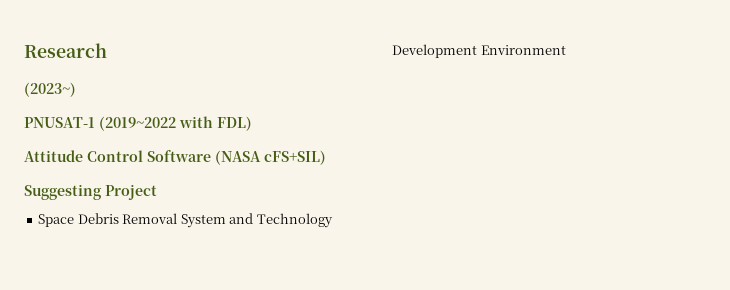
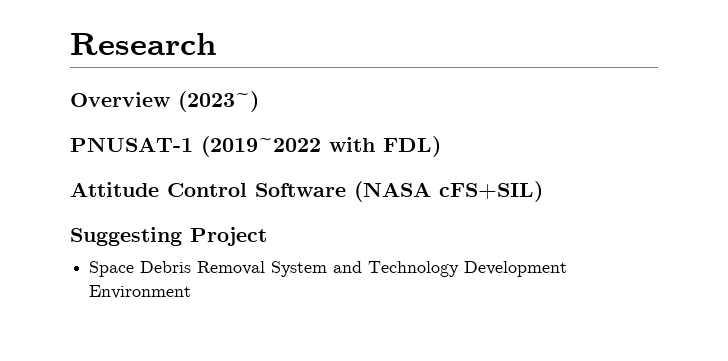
(107, 50) none -> [70,92,170,107] Overview

